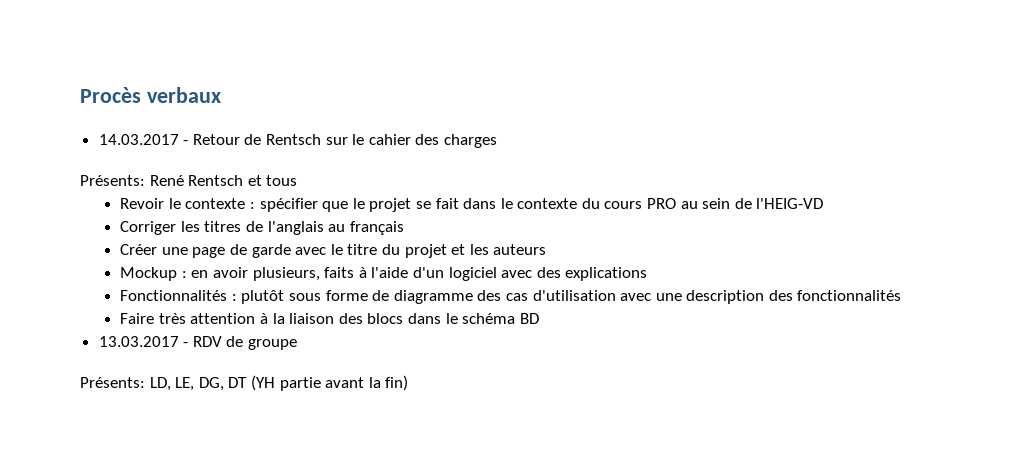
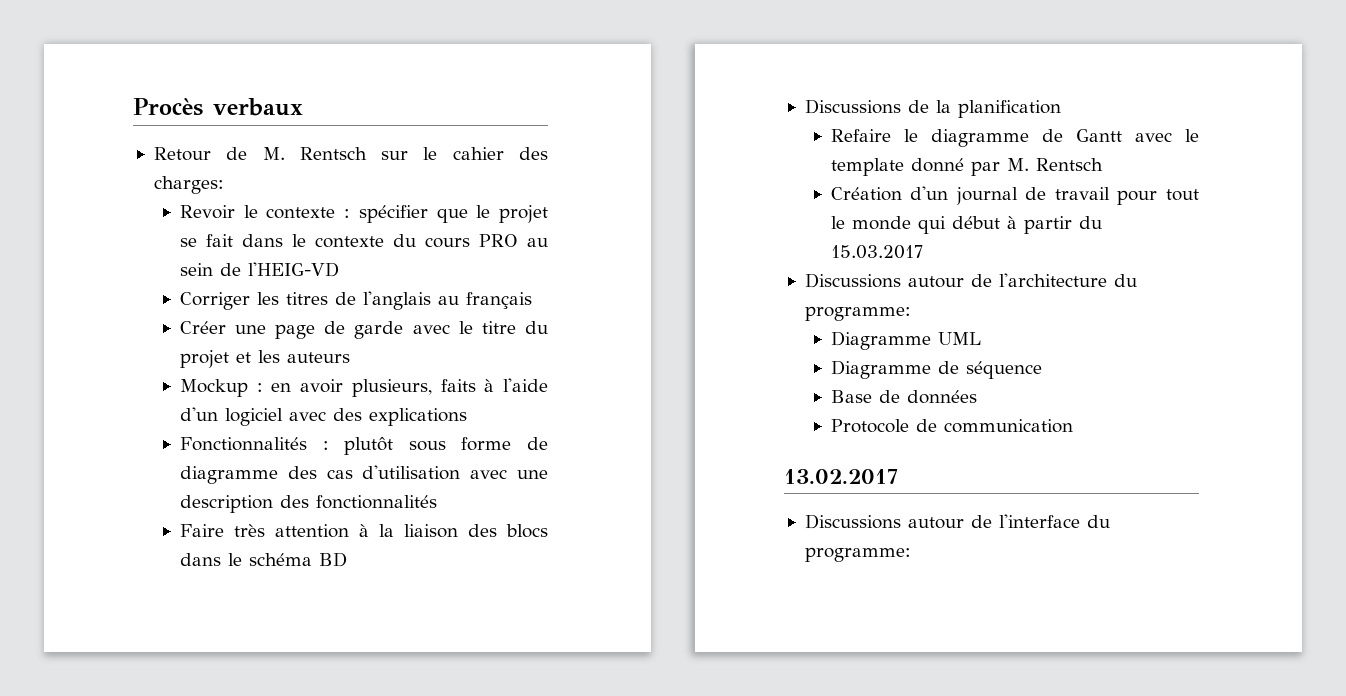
[98,134,189,145] 14.03.2017 - -> (303, 107) none
(262, 139) none -> [262,147,285,160] M.
[444,134,498,148] [80,175,298,186] charges // Présents: René Rentsch et tous -> [153,176,224,194] charges:
[98,336,298,350] [80,375,409,391] 13.03.2017 - RDV de groupe // Présents: LD, LE, DG, DT (YH partie avant la fin) -> [804,99,1061,118] [830,129,1199,147] [830,158,1103,176] [830,186,1199,205] [830,216,1102,234] [830,245,923,259] [804,273,1137,288] [804,306,911,321] [830,331,981,350] [830,360,1042,379] [830,390,977,404] [830,419,1073,433] [784,469,898,484] [804,514,1110,529] [804,547,911,562] Discussions de la planification // Refaire le diagramme de Gantt avec le template donné par M. Rentsch // Création d'un journal de travail pour tout le monde qui début à partir du 15.03.2017 // Discussions autour de l'architecture du programme: // Diagramme UML // Diagramme de séquence // Base de données // Protocole de communication // 13.02.2017 // Discussions autour de l'interface du programme:

